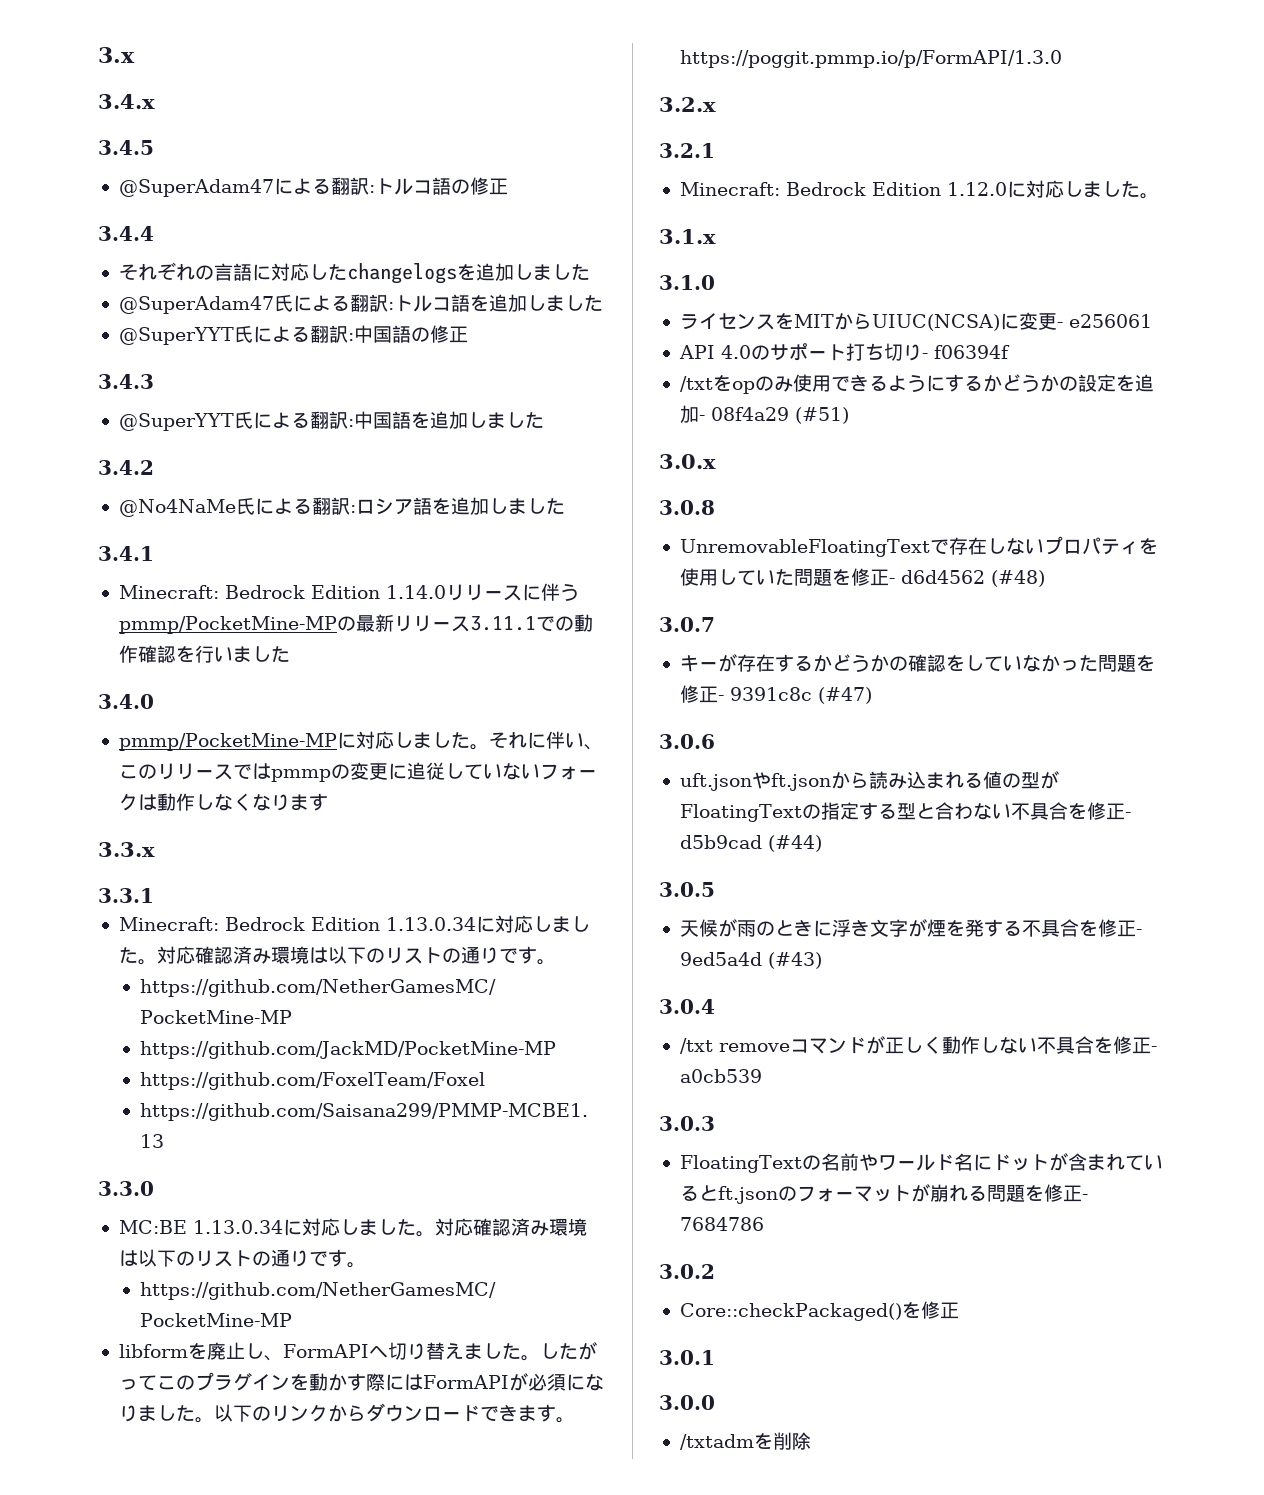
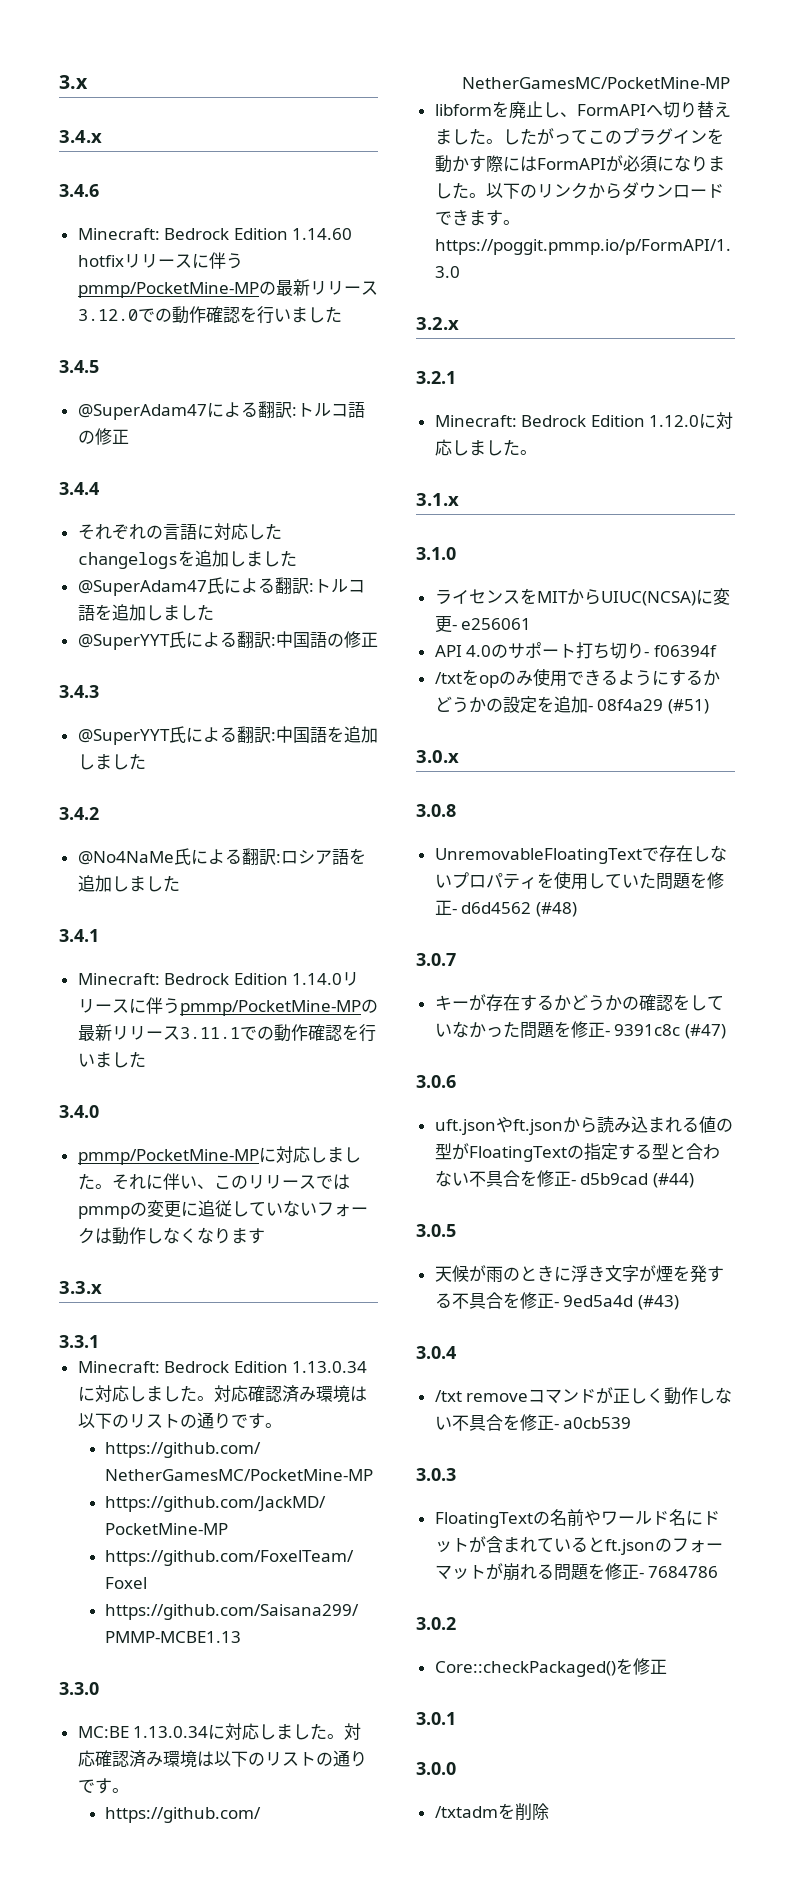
(155, 101) none -> [59,184,99,197] [77,228,353,240] [77,252,243,269] [77,279,378,298] [77,306,342,324] // 3.4.6 // Minecraft: Bedrock Edition 1.14.60 hotfixリリースに伴うpmmp/PocketMine-MPの最新リリース3.12.0での動作確認を行いました

